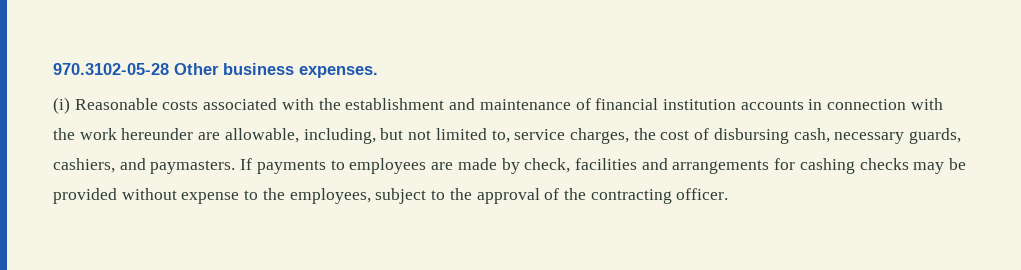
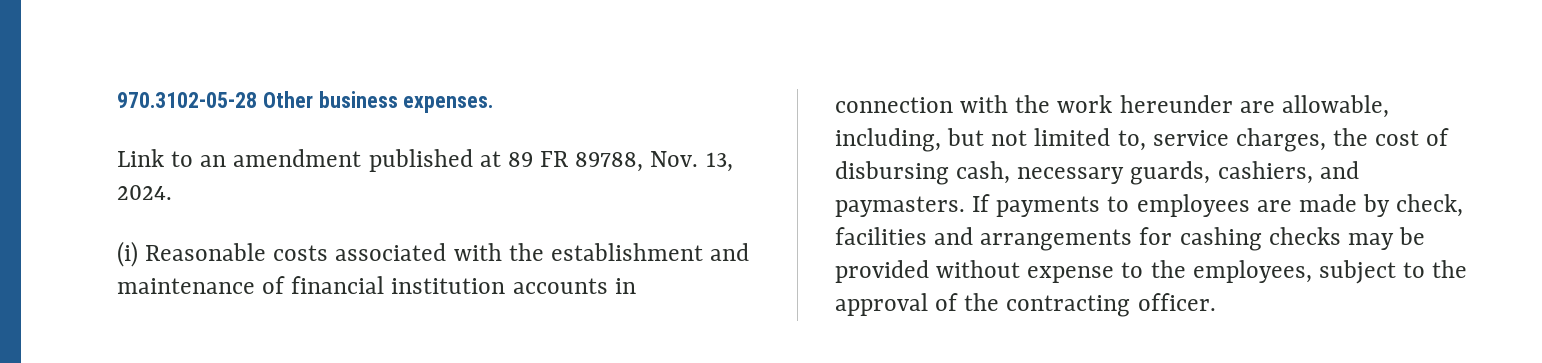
(378, 72) none -> [117,149,733,172] [117,185,172,200] // Link to an amendment published at 89 FR 89788, Nov. 13, 2024.

